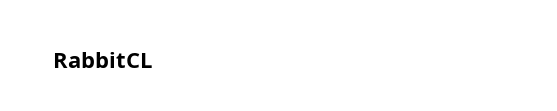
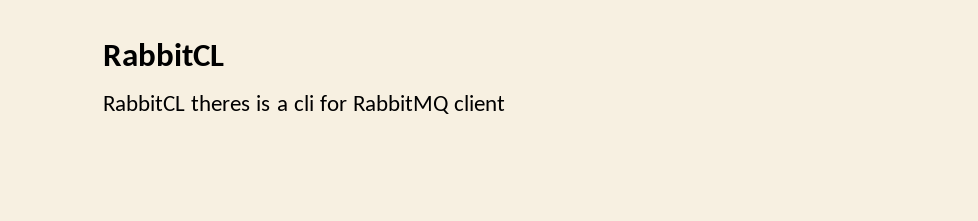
[53,52,152,68] RabbitCL -> [103,43,224,66] [103,95,506,114] RabbitCL // RabbitCL theres is a cli for RabbitMQ client

